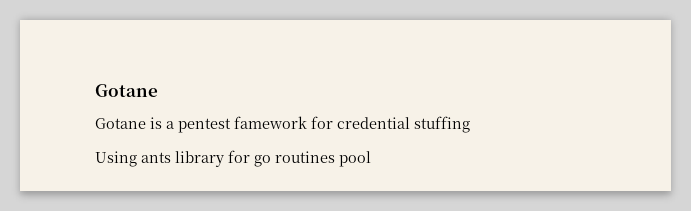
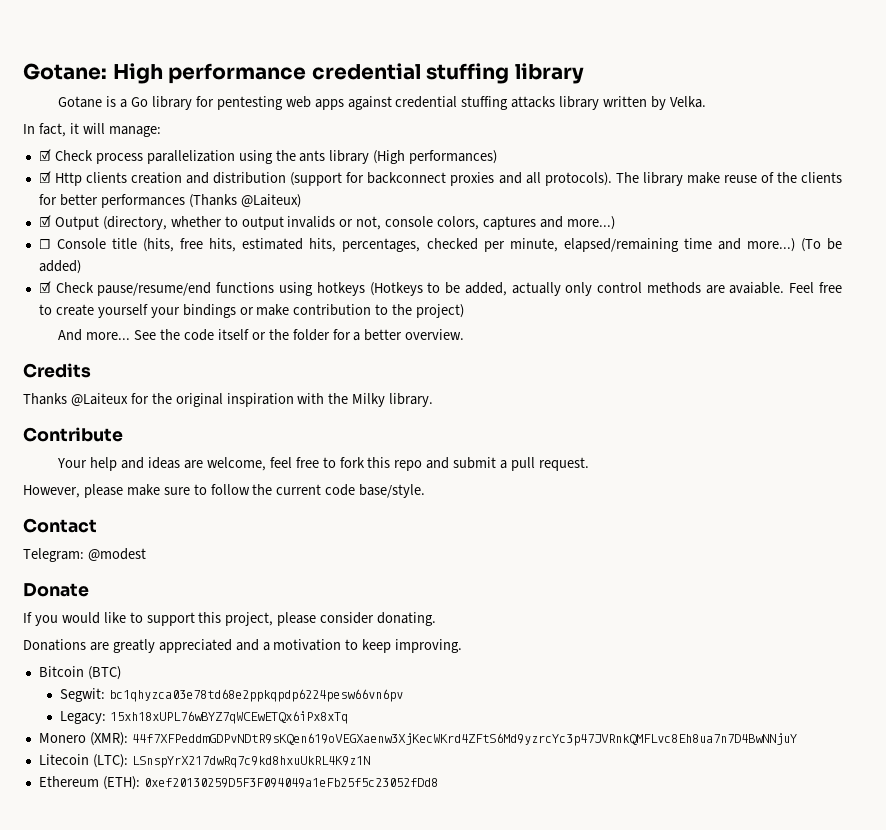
[95,84,158,97] [95,116,470,133] [95,150,371,167] Gotane // Gotane is a pentest famework for credential stuffing // Using ants library for go routines pool -> [23,63,584,84] [58,96,706,110] [23,123,161,137] [38,149,498,164] [38,171,842,186] [38,194,301,208] [38,215,615,230] [38,238,842,252] [38,260,81,274] [38,281,842,296] [38,304,465,318] [58,329,465,341] [23,363,91,378] [23,393,434,407] [23,427,123,442] [57,457,589,471] [23,484,426,498] [23,518,97,533] [23,548,146,562] [23,583,89,597] [23,612,437,626] [23,639,463,653] [38,666,121,680] [60,688,404,702] [60,711,349,724] [38,732,797,746] [38,754,370,768] [38,776,438,790] Gotane: High performance credential stuffing library // Gotane is a Go library for pentesting web apps against credential stuffing attacks library written by Velka. // In fact, it will manage: // ☑ Check process parallelization using the ants library (High performances) // ☑ Http clients creation and distribution (support for backconnect proxies and all protocols). The library make reuse of the clients for better performances (Thanks @Laiteux) // ☑ Output (directory, whether to output invalids or not, console colors, captures and more...) // ☐ Console title (hits, free hits, estimated hits, percentages, checked per minute, elapsed/remaining time and more...) (To be added) // ☑ Check pause/resume/end functions using hotkeys (Hotkeys to be added, actually only control methods are avaiable. Feel free to create yourself your bindings or make contribution to the project) // And more... See the code itself or the folder for a better overview. // Credits // Thanks @Laiteux for the original inspiration with the Milky library. // Contribute // Your help and ideas are welcome, feel free to fork this repo and submit a pull request. // However, please make sure to follow the current code base/style. // Contact // Telegram: @modest // Donate // If you would like to support this project, please consider donating. // Donations are greatly appreciated and a motivation to keep improving. // Bitcoin (BTC) // Segwit: bc1qhyzca03e78td68e2ppkqpdp6224pesw66vn6pv // Legacy: 15xh18xUPL76wBYZ7qWCEwETQx6iPx8xTq // Monero (XMR): 44f7XFPeddmGDPvNDtR9sKQen619oVEGXaenw3XjKecWKrd4ZFtS6Md9yzrcYc3p47JVRnkQMFLvc8Eh8ua7n7D4BwNNjuY // Litecoin (LTC): LSnspYrX217dwRq7c9kd8hxuUkRL4K9z1N // Ethereum (ETH): 0xef20130259D5F3F094049a1eFb25f5c23052fDd8

